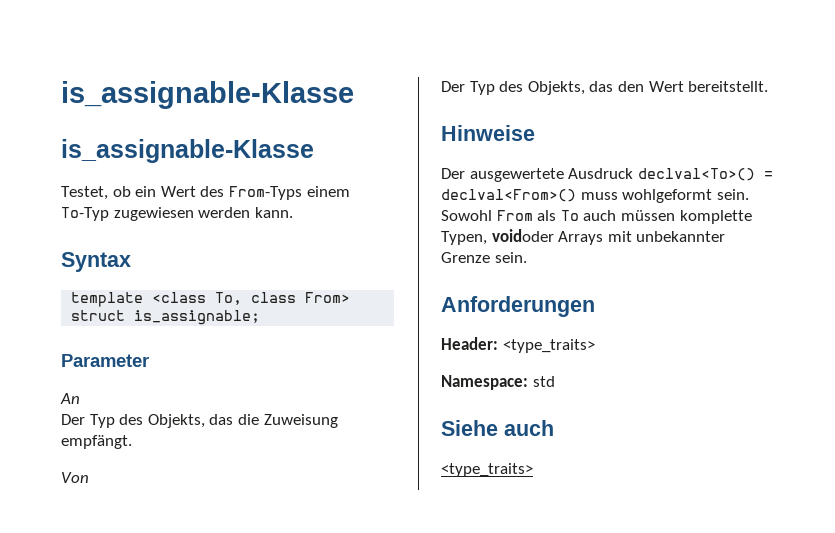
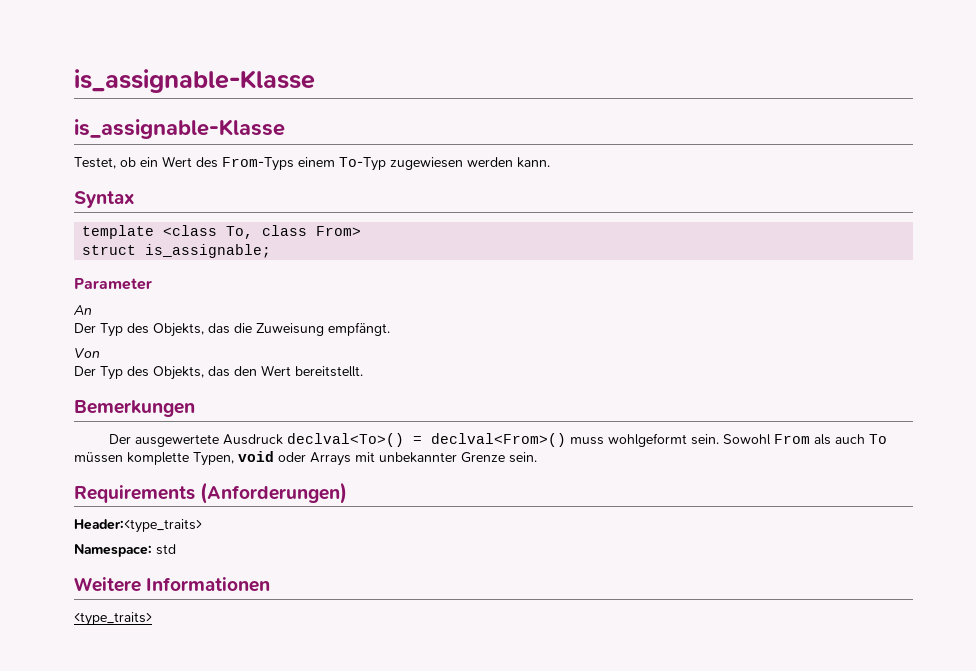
[441,125,535,141] Hinweise -> [74,400,195,417] Bemerkungen
[560,210,617,221] To auch -> [835,434,888,444] auch To
[491,229,554,242] voidoder -> [238,451,306,462] void oder
[441,296,595,317] [441,337,595,353] Anforderungen // Header: <type_traits> -> [74,482,348,504] [74,519,202,533] Requirements (Anforderungen) // Header:<type_traits>
[441,420,554,436] Siehe auch -> [74,577,271,592] Weitere Informationen

